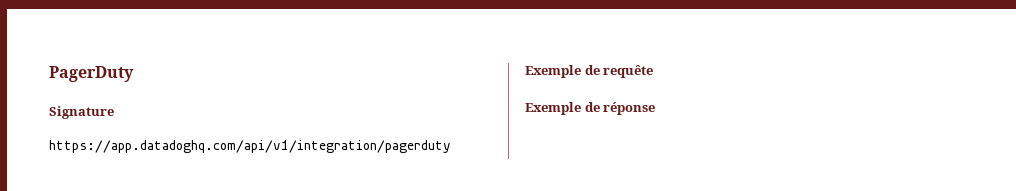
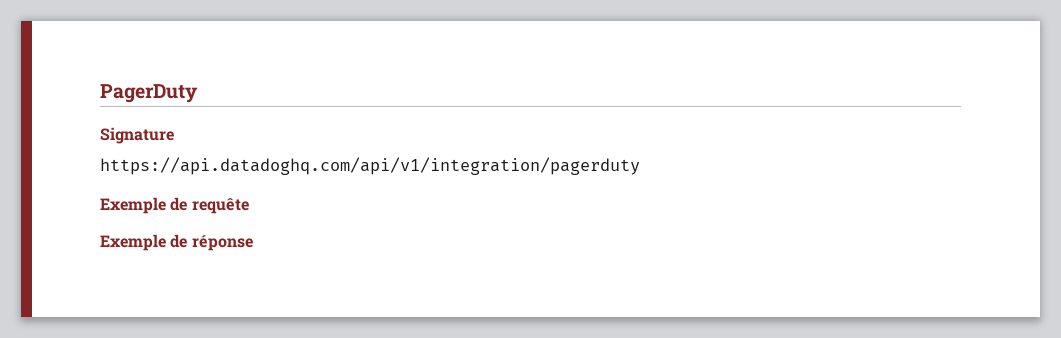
[49,140,451,153] https://app.datadoghq.com/api/v1/integration/pagerduty -> [100,157,640,175] https://api.datadoghq.com/api/v1/integration/pagerduty

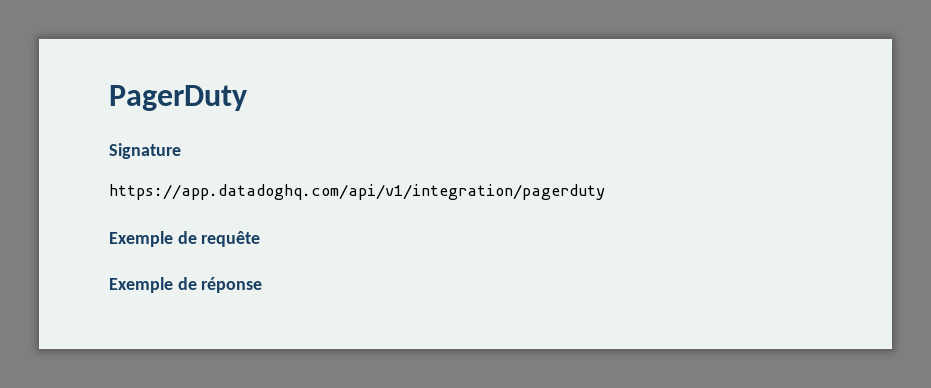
[100,157,640,175] https://api.datadoghq.com/api/v1/integration/pagerduty -> [109,184,605,200] https://app.datadoghq.com/api/v1/integration/pagerduty

